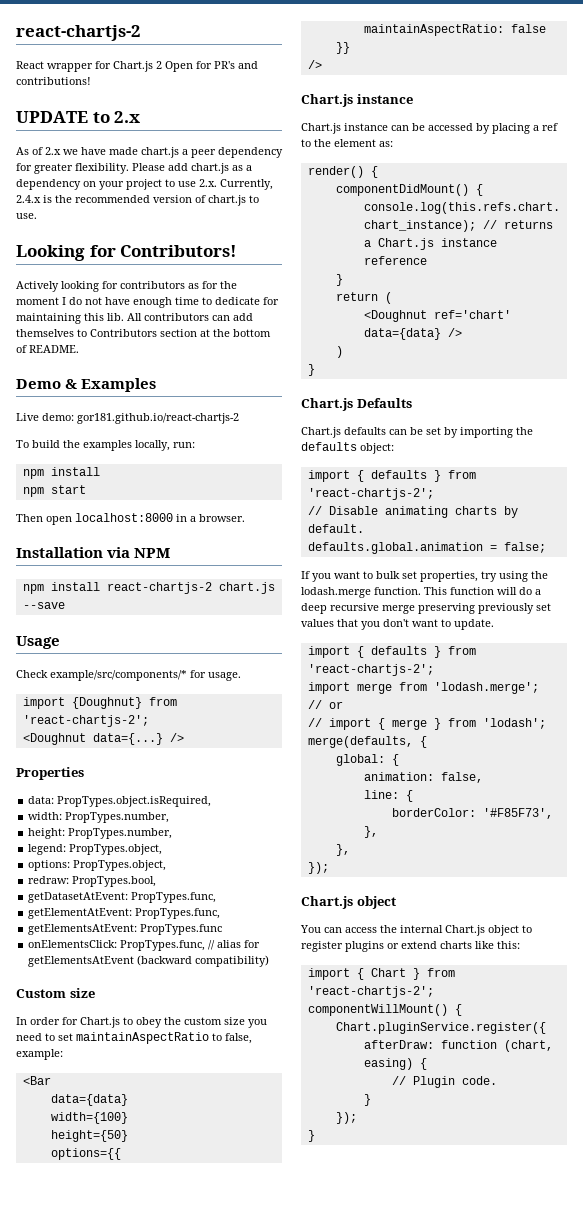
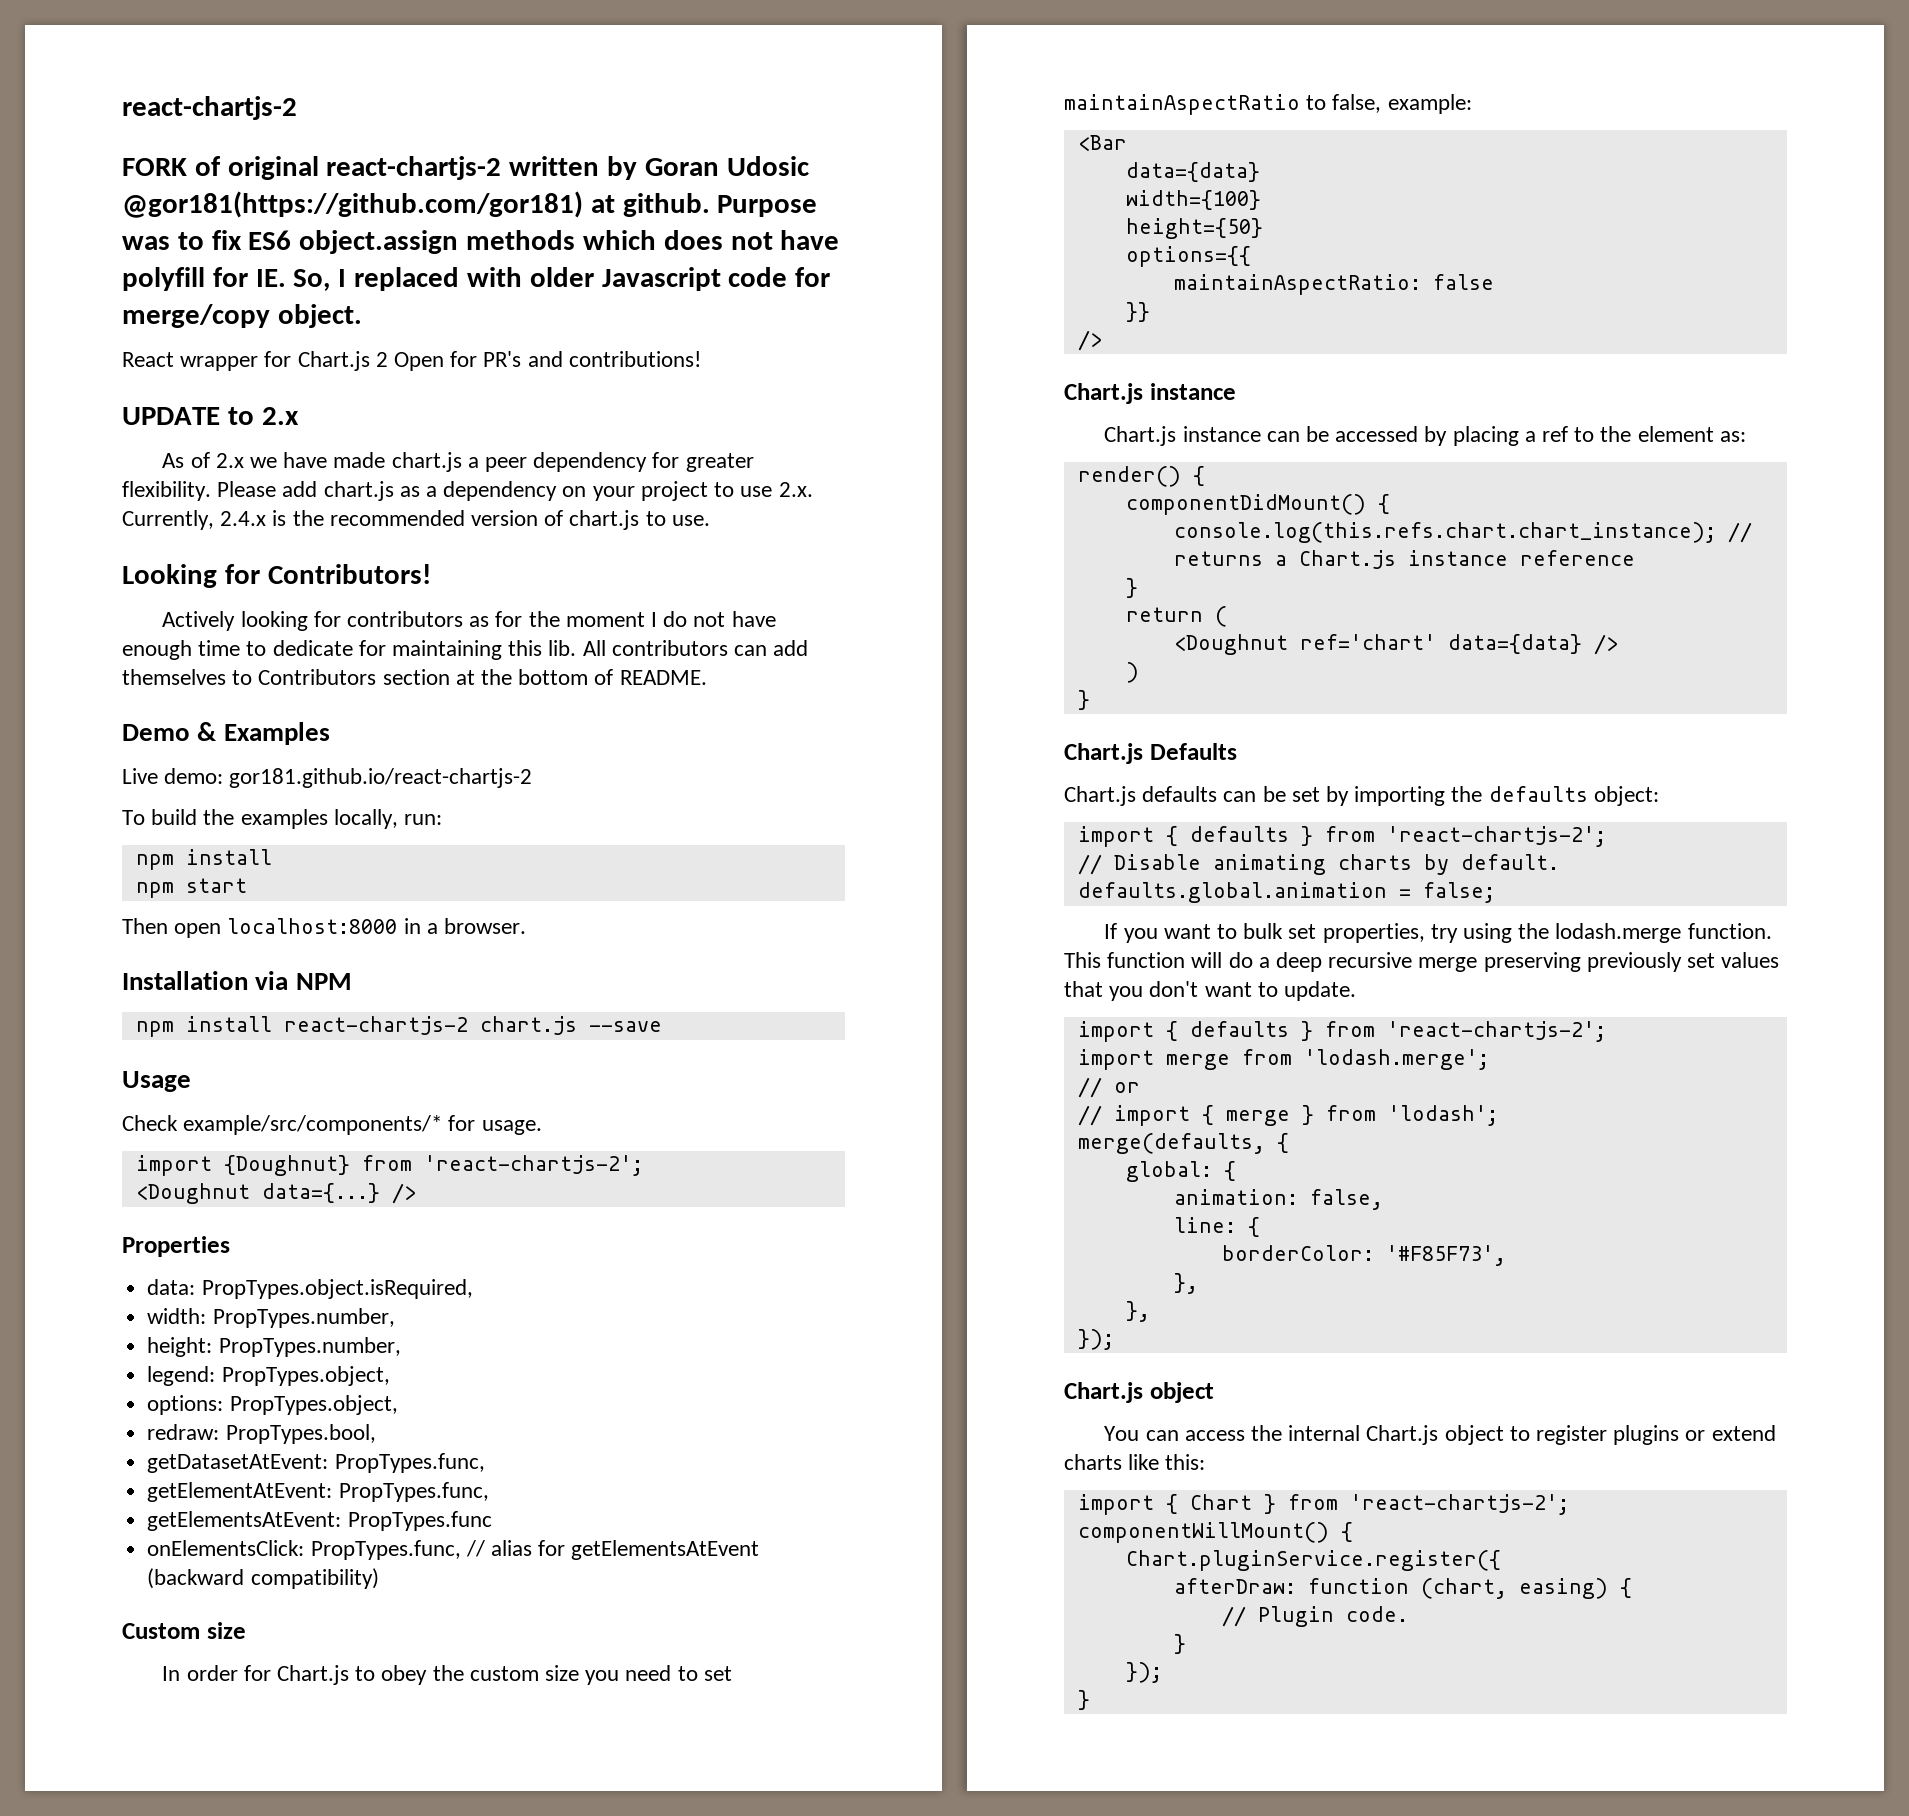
[16,25,141,41] react-chartjs-2 -> [122,96,297,120] [122,156,809,180] [122,191,818,218] [122,230,840,254] [122,267,831,291] [122,304,362,328] react-chartjs-2 // FORK of original react-chartjs-2 written by Goran Udosic @gor181(https://github.com/gor181) at github. Purpose was to fix ES6 object.assign methods which does not have polyfill for IE. So, I replaced with older Javascript code for merge/copy object.

